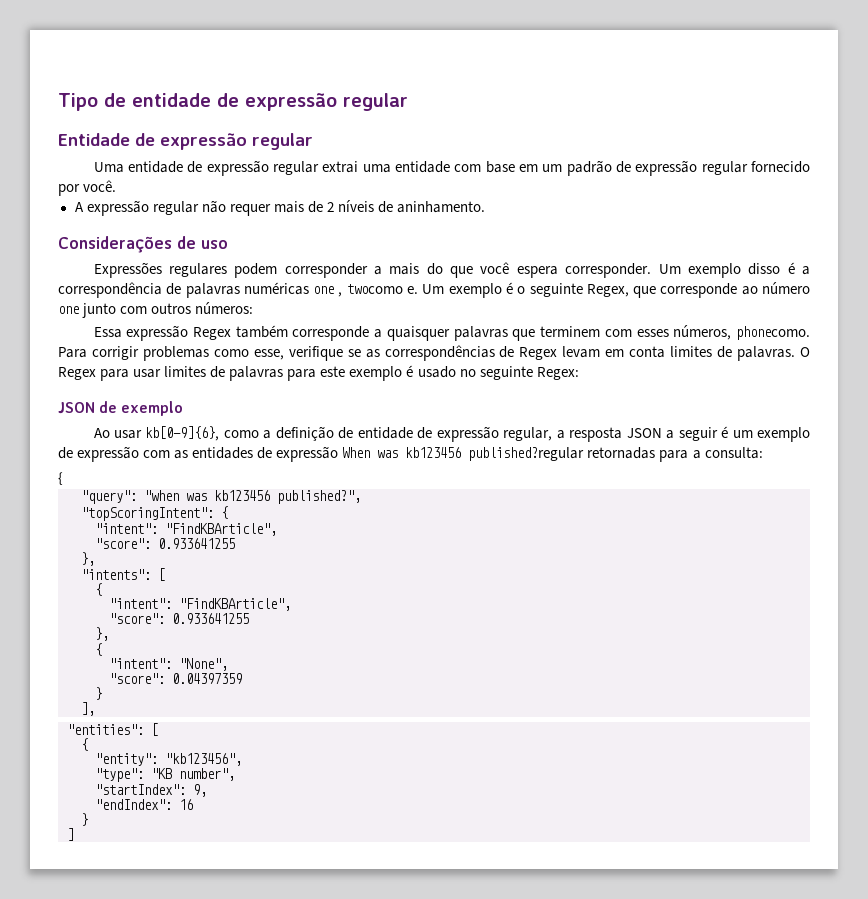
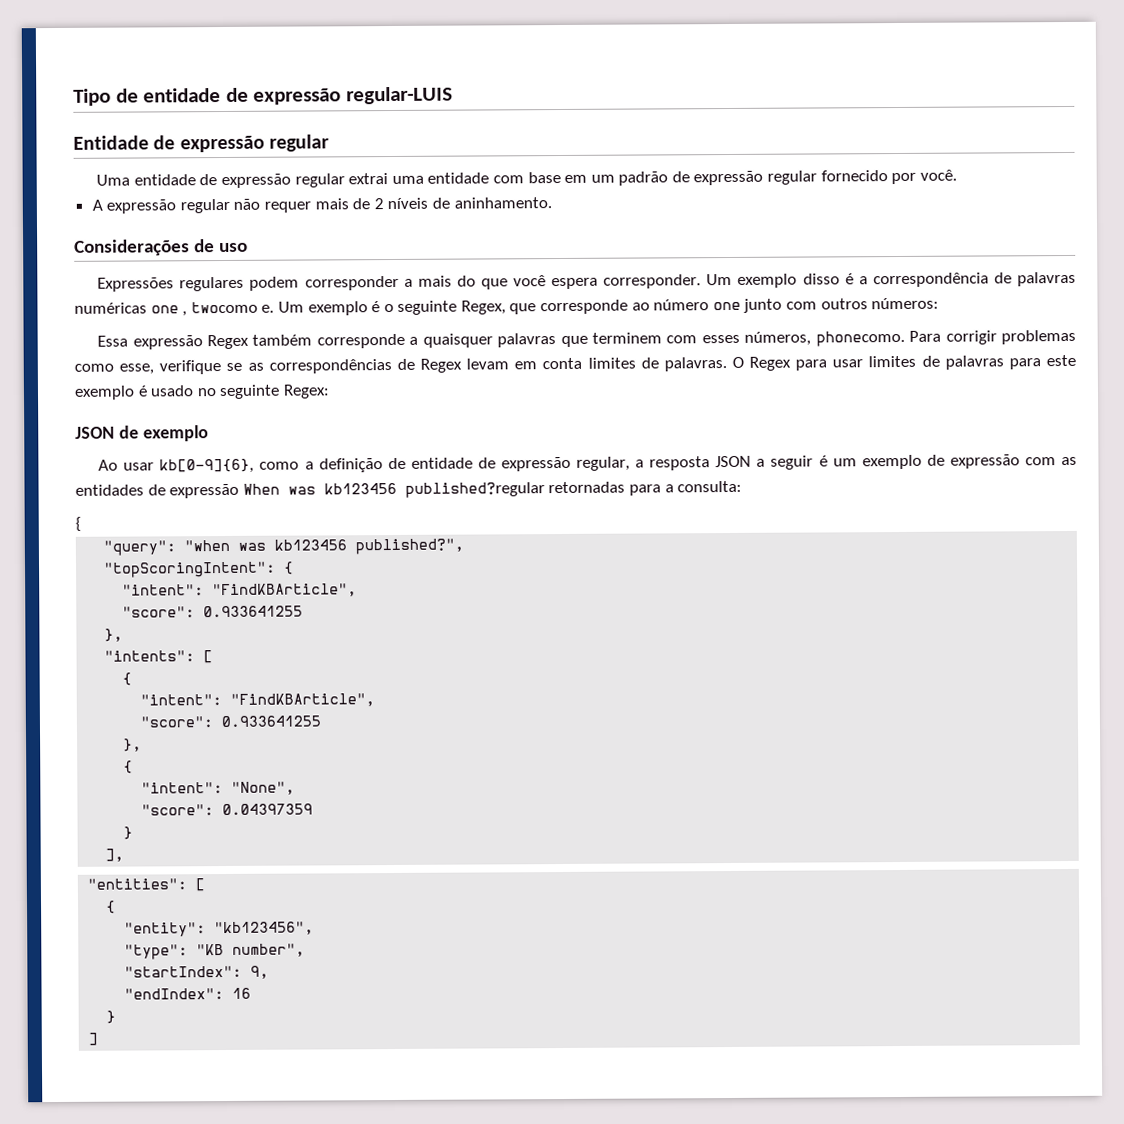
[343,93,408,111] regular -> [345,86,453,105] regular-LUIS

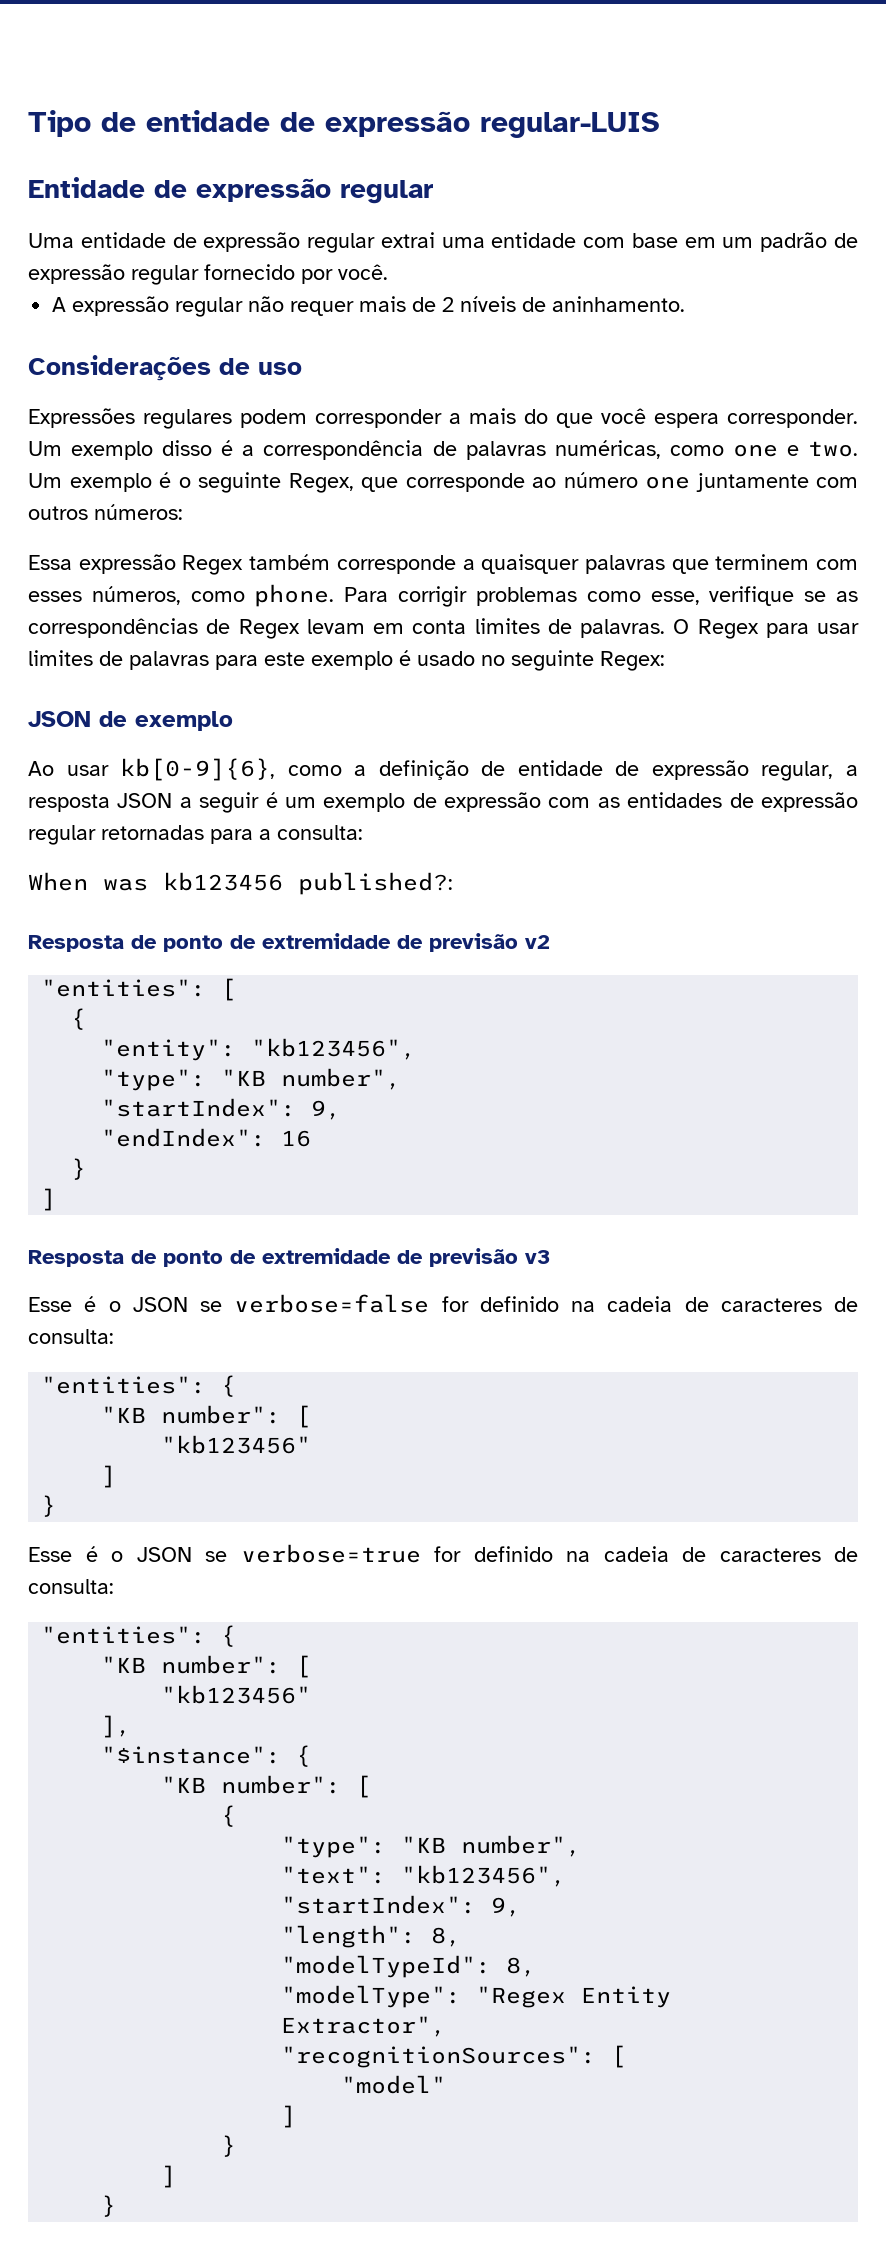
[74,301,275,317] numéricas one , twocomo e. -> [554,440,859,459] numéricas, como one e two.
[743,298,783,313] junto -> [695,473,809,492] juntamente
[815,330,905,347] phonecomo. -> [190,584,335,607] como phone.
[242,482,545,498] When was kb123456 published?regular -> [28,825,96,845] regular
[75,516,81,532] [103,538,465,556] [103,561,295,578] [122,583,358,598] [122,605,304,618] [104,628,124,642] [104,650,214,664] [122,672,133,686] [140,693,376,707] [140,715,322,728] [123,738,143,752] [123,760,134,774] [141,781,296,795] [141,803,314,816] [123,826,134,840] [105,848,125,862] { // "query": "when was kb123456 published?", // "topScoringIntent": { // "intent": "FindKBArticle", // "score": 0.933641255 // }, // "intents": [ // { // "intent": "FindKBArticle", // "score": 0.933641255 // }, // { // "intent": "None", // "score": 0.04397359 // } // ], -> [28,872,453,895] [28,933,550,952] When was kb123456 published?: // Resposta de ponto de extremidade de previsão v2
(99, 1039) none -> [28,1248,550,1267] [28,1294,858,1313] [28,1329,114,1344] [41,1375,237,1397] [101,1405,312,1428] [161,1435,312,1454] [101,1465,117,1488] [41,1495,57,1517] [28,1544,858,1563] [28,1579,114,1594] [41,1625,237,1647] [101,1655,312,1678] [161,1685,312,1704] [101,1715,132,1738] [101,1745,312,1767] [161,1775,372,1798] [221,1805,237,1827] [281,1835,582,1858] [281,1865,567,1887] [281,1895,522,1917] [281,1925,462,1948] [281,1955,537,1978] [281,1985,672,2008] [281,2016,447,2037] [281,2045,627,2068] [341,2075,447,2094] [281,2105,297,2128] [221,2135,237,2157] [161,2165,177,2188] [101,2195,117,2217] // Resposta de ponto de extremidade de previsão v3 // Esse é o JSON se verbose=false for definido na cadeia de caracteres de consulta: // "entities": { // "KB number": [ // "kb123456" // ] // } // Esse é o JSON se verbose=true for definido na cadeia de caracteres de consulta: // "entities": { // "KB number": [ // "kb123456" // ], // "$instance": { // "KB number": [ // { // "type": "KB number", // "text": "kb123456", // "startIndex": 9, // "length": 8, // "modelTypeId": 8, // "modelType": "Regex Entity Extractor", // "recognitionSources": [ // "model" // ] // } // ] // }

